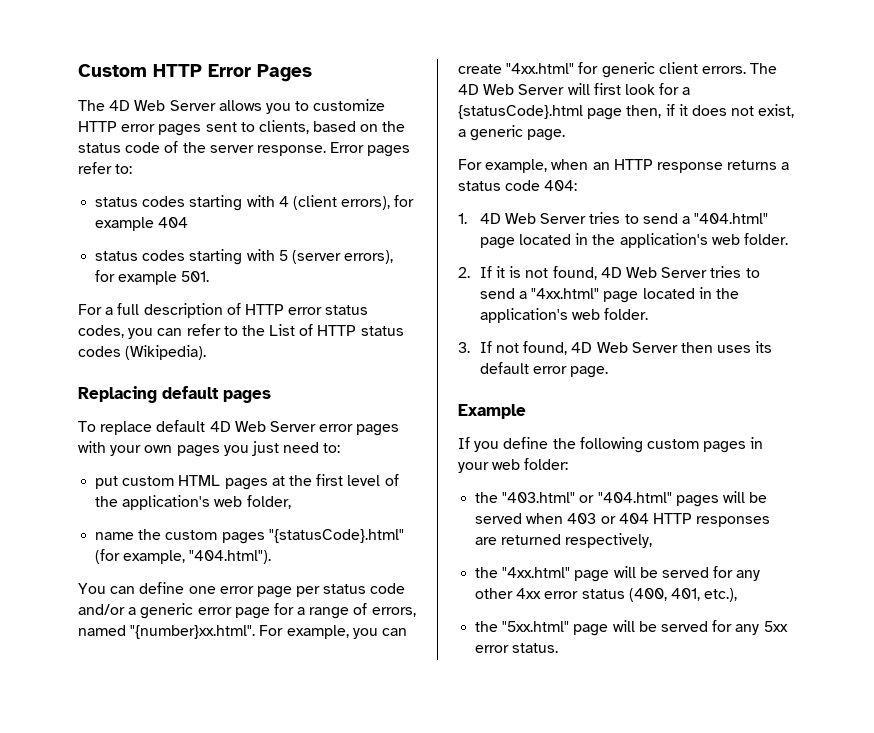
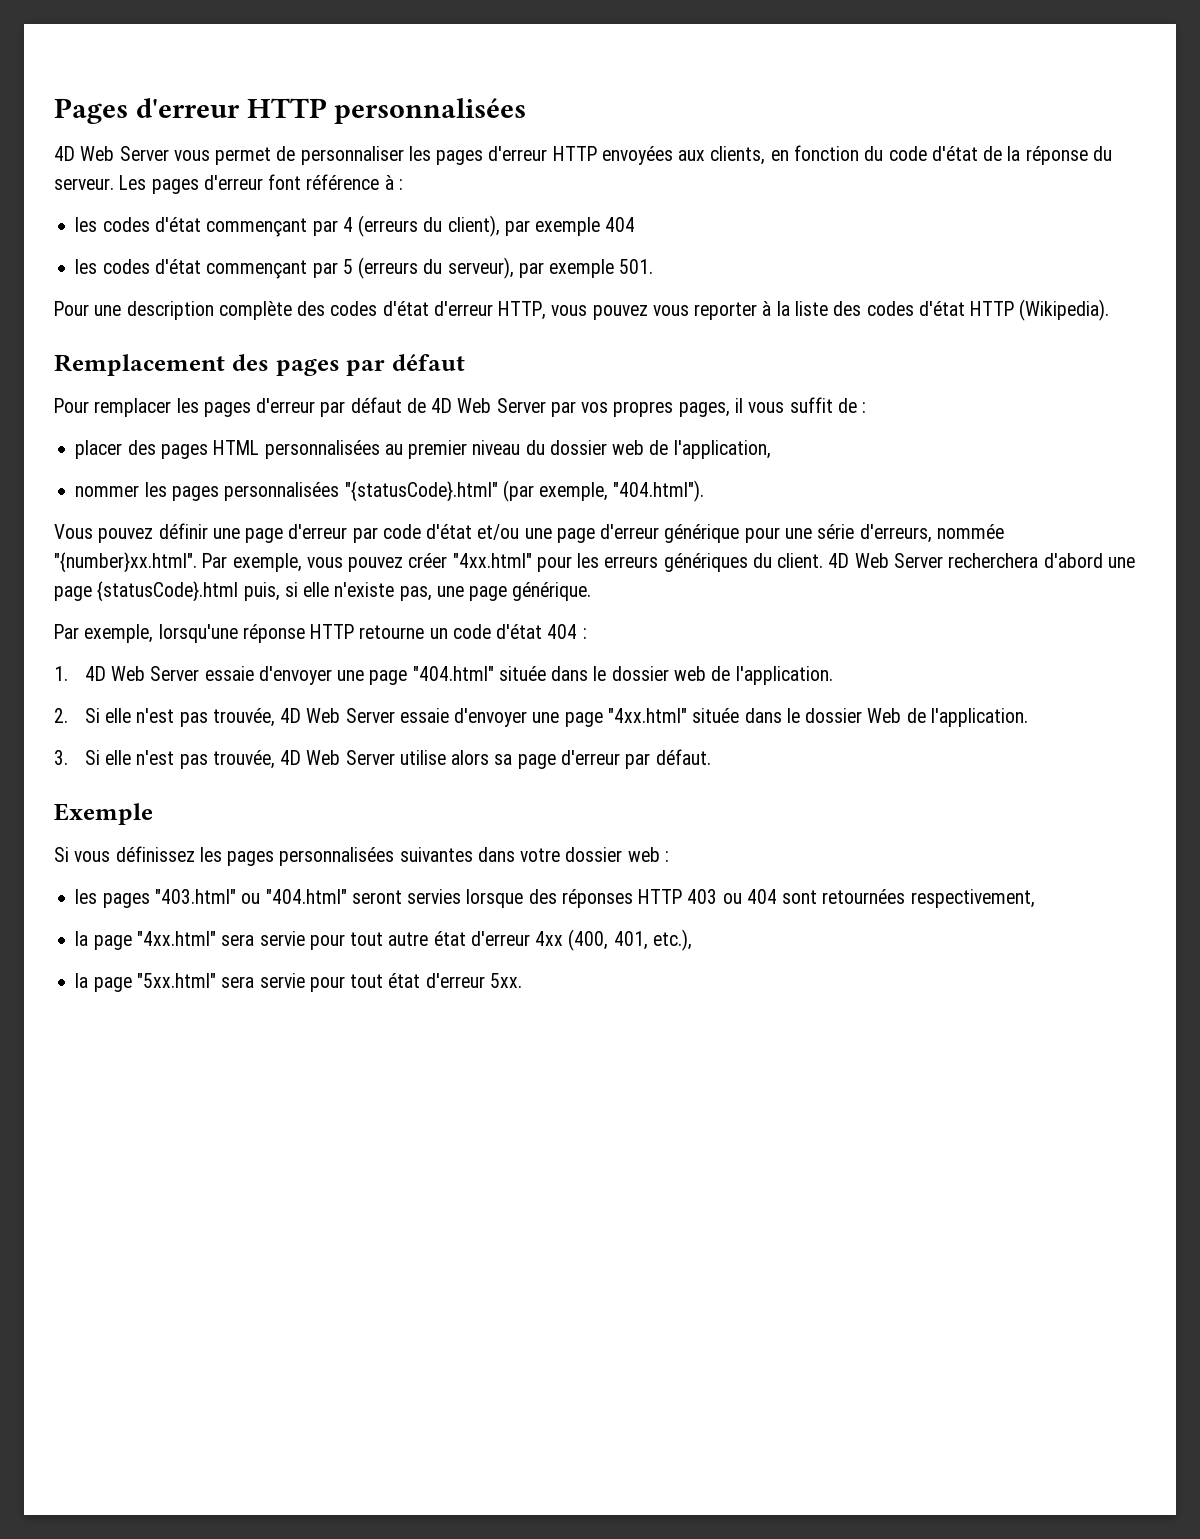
[78,64,312,82] [78,99,386,114] [78,120,406,136] [78,141,411,157] [78,162,133,174] [95,195,415,211] [95,217,189,231] [95,249,394,265] [95,270,210,285] [78,303,369,318] [78,324,404,339] [78,346,121,357] Custom HTTP Error Pages // The 4D Web Server allows you to customize HTTP error pages sent to clients, based on the status code of the server response. Error pages refer to: // status codes starting with 4 (client errors), for example 404 // status codes starting with 5 (server errors), for example 501. // For a full description of HTTP error status codes, you can refer to the List of HTTP status codes -> [54,98,527,124] [54,145,1112,165] [54,174,403,194] [75,215,636,237] [75,257,654,279] [54,301,1015,320] Pages d'erreur HTTP personnalisées // 4D Web Server vous permet de personnaliser les pages d'erreur HTTP envoyées aux clients, en fonction du code d'état de la réponse du serveur. Les pages d'erreur font référence à : // les codes d'état commençant par 4 (erreurs du client), par exemple 404 // les codes d'état commençant par 5 (erreurs du serveur), par exemple 501. // Pour une description complète des codes d'état d'erreur HTTP, vous pouvez vous reporter à la liste des codes d'état HTTP
[78,386,271,403] [78,420,400,436] [78,441,341,457] [95,474,399,490] [95,495,291,510] [95,529,404,544] [95,549,272,564] [78,582,406,598] [78,603,416,619] [78,625,407,639] [458,62,778,78] [458,83,691,95] [458,104,795,120] [458,125,566,141] [458,159,790,173] [458,180,578,191] [458,212,769,224] [479,233,789,249] [458,266,760,280] [479,287,740,303] [479,308,649,323] [458,341,773,355] [479,362,609,378] [458,404,526,419] [458,437,764,453] [458,458,569,473] [475,491,768,507] [475,513,771,527] [475,533,653,548] [475,566,761,582] [475,588,738,602] [475,620,788,636] [475,643,559,653] Replacing default pages // To replace default 4D Web Server error pages with your own pages you just need to: // put custom HTML pages at the first level of the application's web folder, // name the custom pages "{statusCode}.html" (for example, "404.html"). // You can define one error page per status code and/or a generic error page for a range of errors, named "{number}xx.html". For example, you can create "4xx.html" for generic client errors. The 4D Web Server will first look for a {statusCode}.html page then, if it does not exist, a generic page. // For example, when an HTTP response returns a status code 404: // 1. 4D Web Server tries to send a "404.html" page located in the application's web folder. // 2. If it is not found, 4D Web Server tries to send a "4xx.html" page located in the application's web folder. // 3. If not found, 4D Web Server then uses its default error page. // Example // If you define the following custom pages in your web folder: // the "403.html" or "404.html" pages will be served when 403 or 404 HTTP responses are returned respectively, // the "4xx.html" page will be served for any other 4xx error status (400, 401, etc.), // the "5xx.html" page will be served for any 5xx error status. -> [54,354,465,376] [54,397,867,417] [75,440,771,459] [75,480,705,502] [54,523,1004,543] [54,552,1135,573] [54,581,592,602] [54,624,587,643] [54,666,833,685] [54,708,1028,727] [54,749,711,769] [54,803,153,825] [54,846,669,866] [75,889,1035,908] [75,929,692,951] [75,973,522,992] Remplacement des pages par défaut // Pour remplacer les pages d'erreur par défaut de 4D Web Server par vos propres pages, il vous suffit de : // placer des pages HTML personnalisées au premier niveau du dossier web de l'application, // nommer les pages personnalisées "{statusCode}.html" (par exemple, "404.html"). // Vous pouvez définir une page d'erreur par code d'état et/ou une page d'erreur générique pour une série d'erreurs, nommée "{number}xx.html". Par exemple, vous pouvez créer "4xx.html" pour les erreurs génériques du client. 4D Web Server recherchera d'abord une page {statusCode}.html puis, si elle n'existe pas, une page générique. // Par exemple, lorsqu'une réponse HTTP retourne un code d'état 404 : // 1. 4D Web Server essaie d'envoyer une page "404.html" située dans le dossier web de l'application. // 2. Si elle n'est pas trouvée, 4D Web Server essaie d'envoyer une page "4xx.html" située dans le dossier Web de l'application. // 3. Si elle n'est pas trouvée, 4D Web Server utilise alors sa page d'erreur par défaut. // Exemple // Si vous définissez les pages personnalisées suivantes dans votre dossier web : // les pages "403.html" ou "404.html" seront servies lorsque des réponses HTTP 403 ou 404 sont retournées respectivement, // la page "4xx.html" sera servie pour tout autre état d'erreur 4xx (400, 401, etc.), // la page "5xx.html" sera servie pour tout état d'erreur 5xx.

